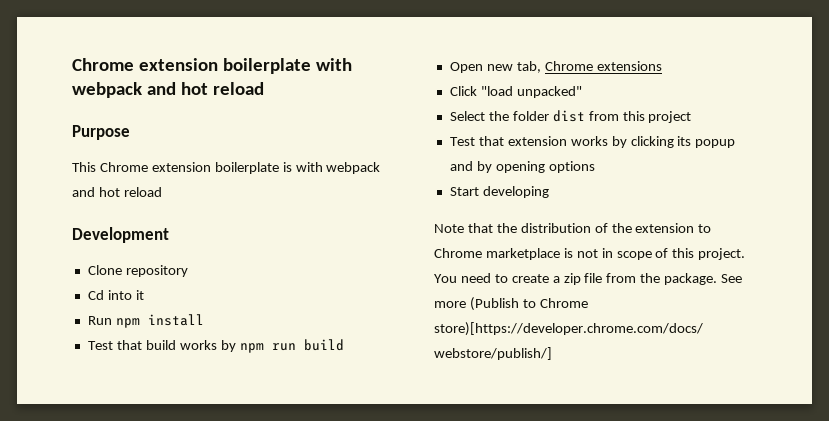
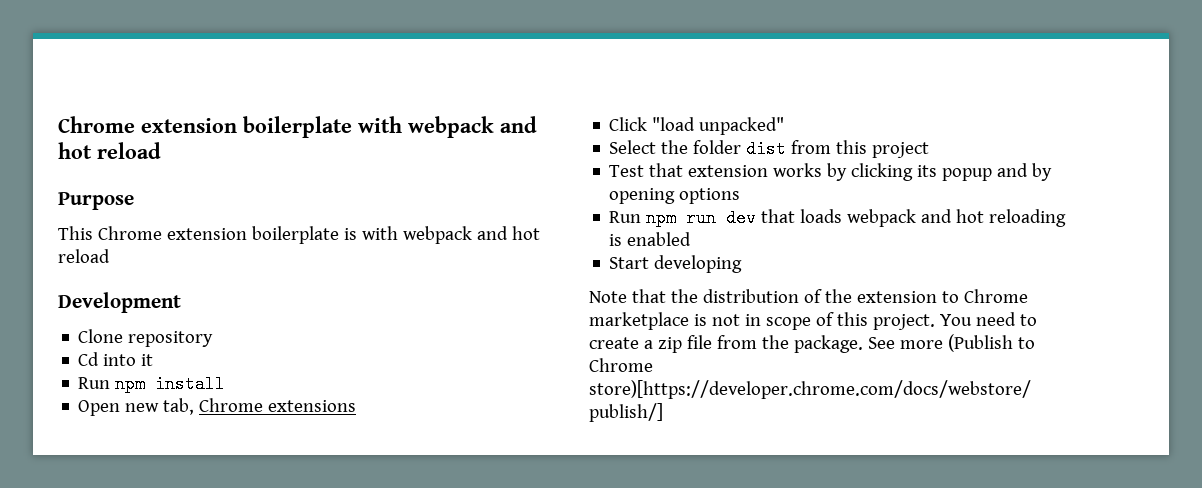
[87,339,344,353] // Test that build works by npm run build -> (226, 384) none
(595, 167) none -> [609,209,1067,227] [609,232,692,246] // Run npm run dev that loads webpack and hot reloading is enabled

